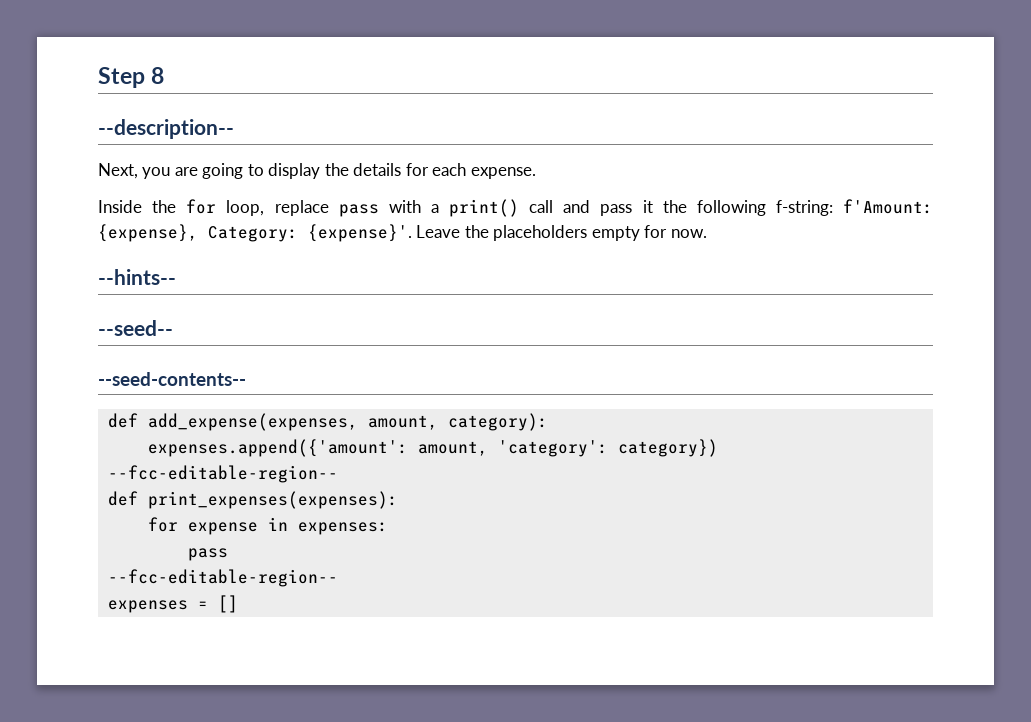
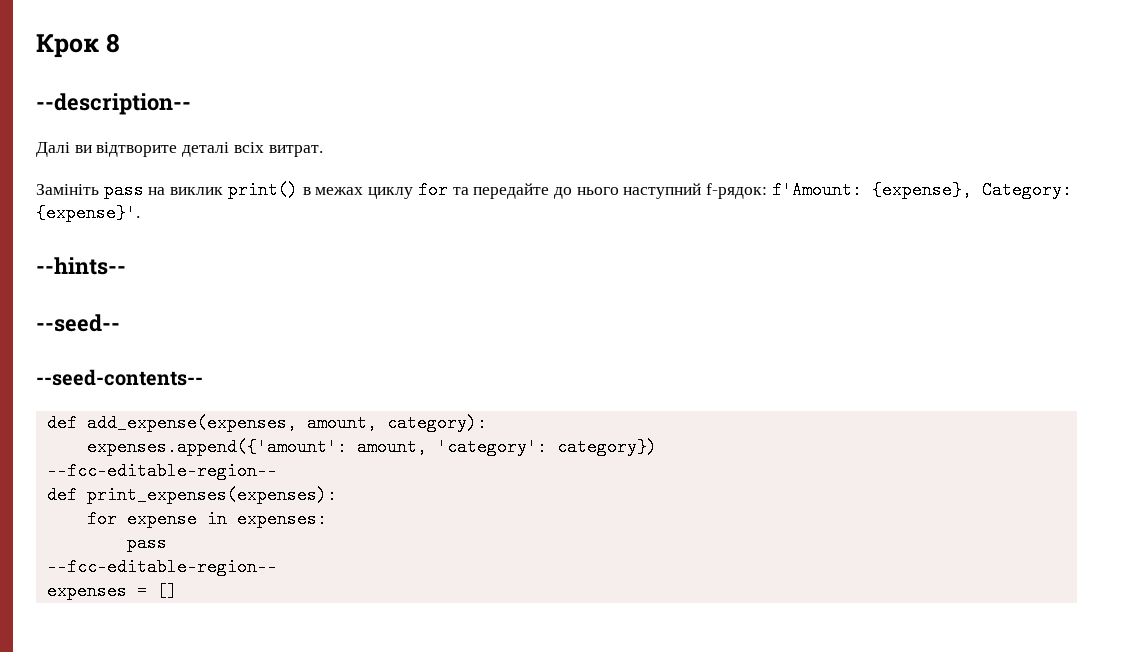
[98,67,145,88] Step -> [36,34,99,58] Крок
[98,163,536,179] [98,199,933,217] [98,224,707,242] Next, you are going to display the details for each expense. // Inside the for loop, replace pass with a print() call and pass it the following f-string: f'Amount: {expense}, Category: {expense}'. Leave the placeholders empty for now. -> [36,142,323,157] [36,181,1072,199] [36,204,140,222] Далі ви відтворите деталі всіх витрат. // Замініть pass на виклик print() в межах циклу for та передайте до нього наступний f-рядок: f'Amount: {expense}, Category: {expense}'.

